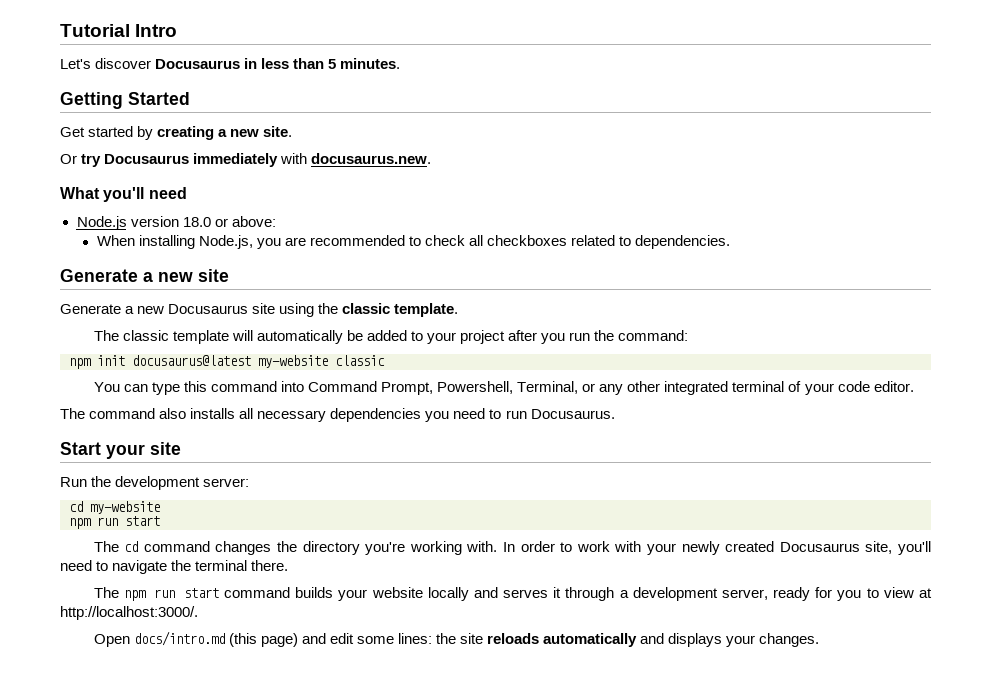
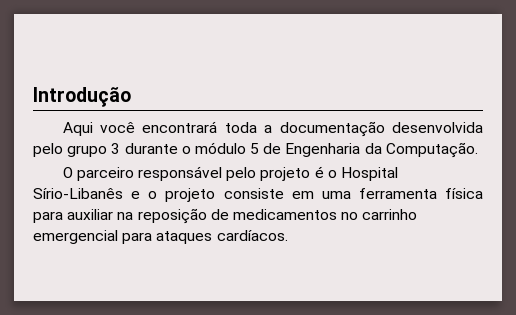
[60,24,178,37] [60,58,401,69] [60,92,190,109] [60,126,293,140] [60,153,432,167] [60,187,187,202] [76,216,276,230] [96,235,731,249] [60,269,229,282] [60,303,459,317] [93,330,689,344] [69,355,385,369] [93,381,914,395] [60,408,615,422] [60,442,181,459] [60,476,250,490] [69,501,160,514] [69,516,160,529] [93,541,931,555] [60,560,289,574] [93,587,933,601] [60,606,198,620] [93,631,820,647] Tutorial Intro // Let's discover Docusaurus in less than 5 minutes. // Getting Started // Get started by creating a new site. // Or try Docusaurus immediately with docusaurus.new. // What you'll need // Node.js version 18.0 or above: // When installing Node.js, you are recommended to check all checkboxes related to dependencies. // Generate a new site // Generate a new Docusaurus site using the classic template. // The classic template will automatically be added to your project after you run the command: // npm init docusaurus@latest my-website classic // You can type this command into Command Prompt, Powershell, Terminal, or any other integrated terminal of your code editor. // The command also installs all necessary dependencies you need to run Docusaurus. // Start your site // Run the development server: // cd my-website // npm run start // The cd command changes the directory you're working with. In order to work with your newly created Docusaurus site, you'll need to navigate the terminal there. // The npm run start command builds your website locally and serves it through a development server, ready for you to view at http://localhost:3000/. // Open docs/intro.md (this page) and edit some lines: the site reloads automatically and displays your changes. -> [33,87,131,107] [62,121,483,137] [33,142,478,158] [62,166,398,181] [33,188,483,202] [33,208,418,224] [33,230,288,244] Introdução // Aqui você encontrará toda a documentação desenvolvida pelo grupo 3 durante o módulo 5 de Engenharia da Computação. // O parceiro responsável pelo projeto é o Hospital Sírio-Libanês e o projeto consiste em uma ferramenta física para auxiliar na reposição de medicamentos no carrinho emergencial para ataques cardíacos.

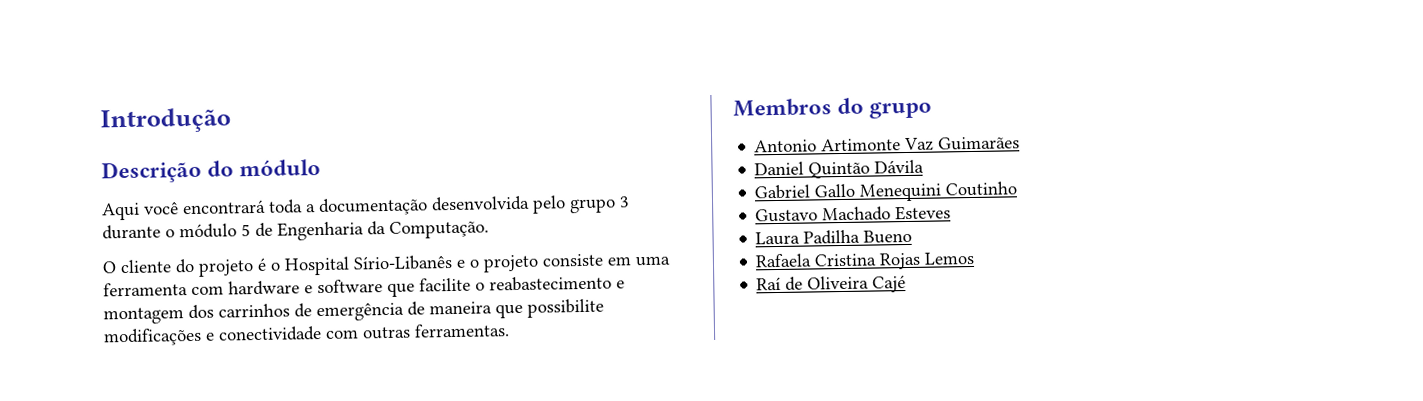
(131, 97) none -> [101,158,322,184] // Descrição do módulo
[76,166,257,181] parceiro responsável pelo -> [120,258,195,274] cliente do
[445,188,483,199] [33,208,418,224] [33,230,288,244] física para auxiliar na reposição de medicamentos no carrinho emergencial para ataques cardíacos. -> [191,275,625,297] [103,298,604,325] [103,323,510,347] [733,97,933,119] [754,136,1021,153] [754,159,925,179] [754,181,1018,202] [755,205,952,223] [755,229,913,246] [755,251,976,270] [756,275,907,293] com hardware e software que facilite o reabastecimento e montagem dos carrinhos de emergência de maneira que possibilite modificações e conectividade com outras ferramentas. // Membros do grupo // Antonio Artimonte Vaz Guimarães // Daniel Quintão Dávila // Gabriel Gallo Menequini Coutinho // Gustavo Machado Esteves // Laura Padilha Bueno // Rafaela Cristina Rojas Lemos // Raí de Oliveira Cajé

